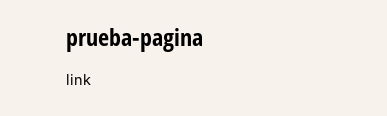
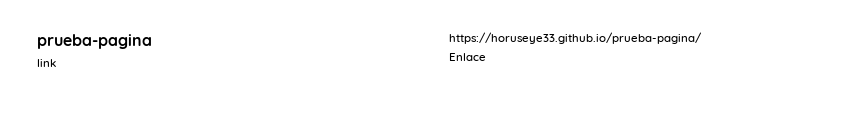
(91, 79) none -> [449,32,702,44] [449,53,486,61] // https://horuseye33.github.io/prueba-pagina/ // Enlace

